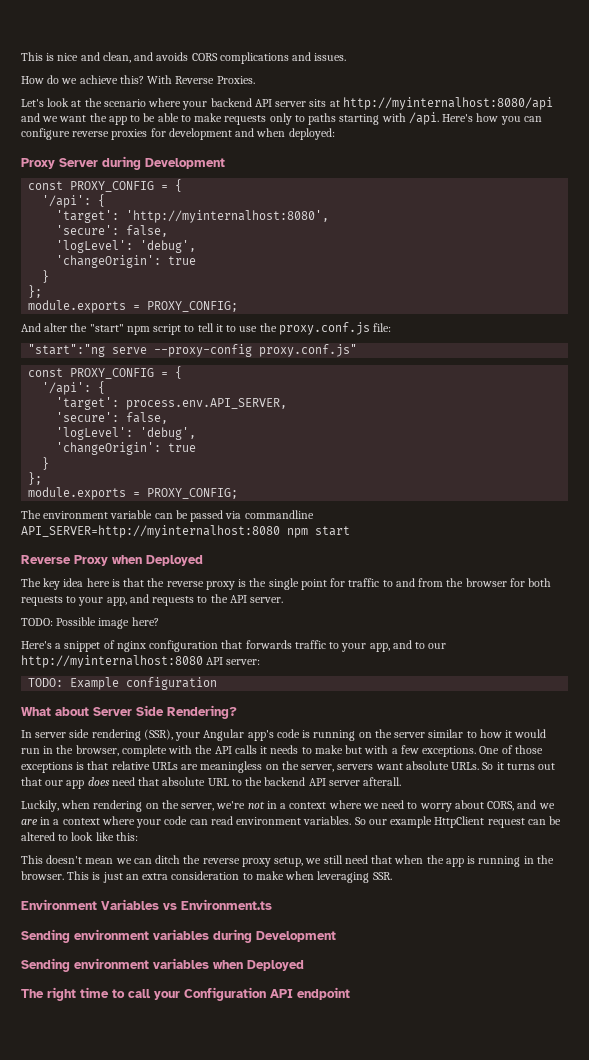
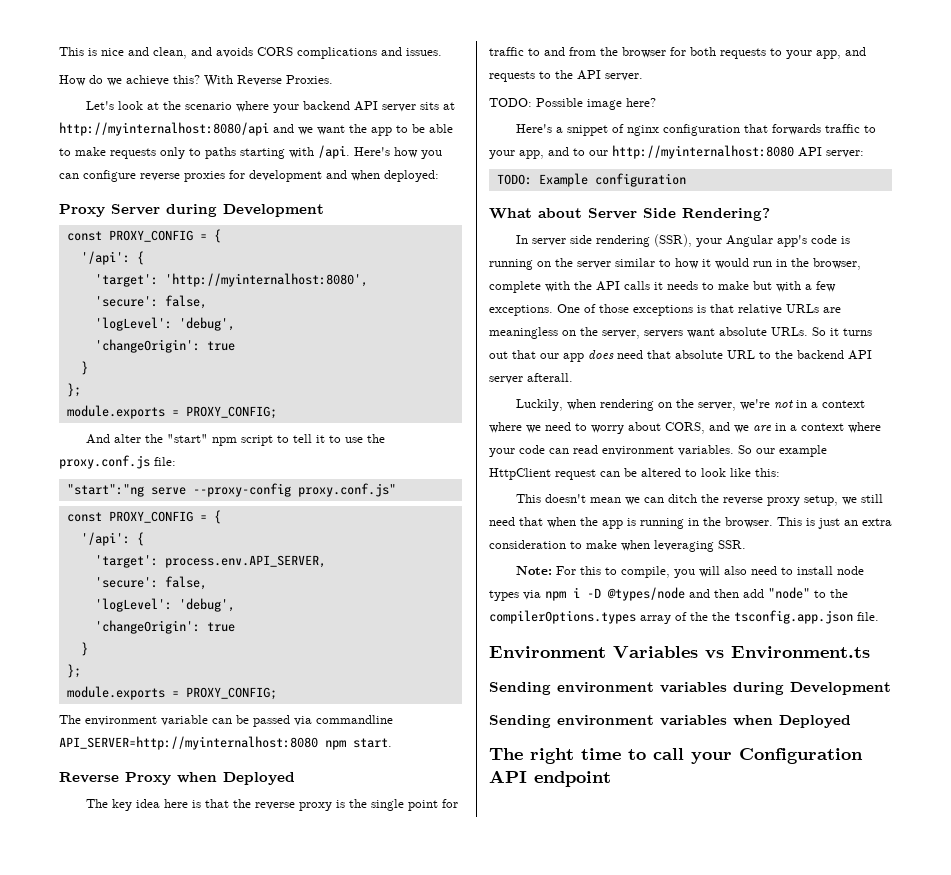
[315,526,350,536] start -> [353,738,392,748] start.
(392, 876) none -> [515,566,864,578] [489,587,848,601] [489,610,879,624] // Note: For this to compile, you will also need to install node types via npm i -D @types/node and then add "node" to the compilerOptions.types array of the the tsconfig.app.json file.

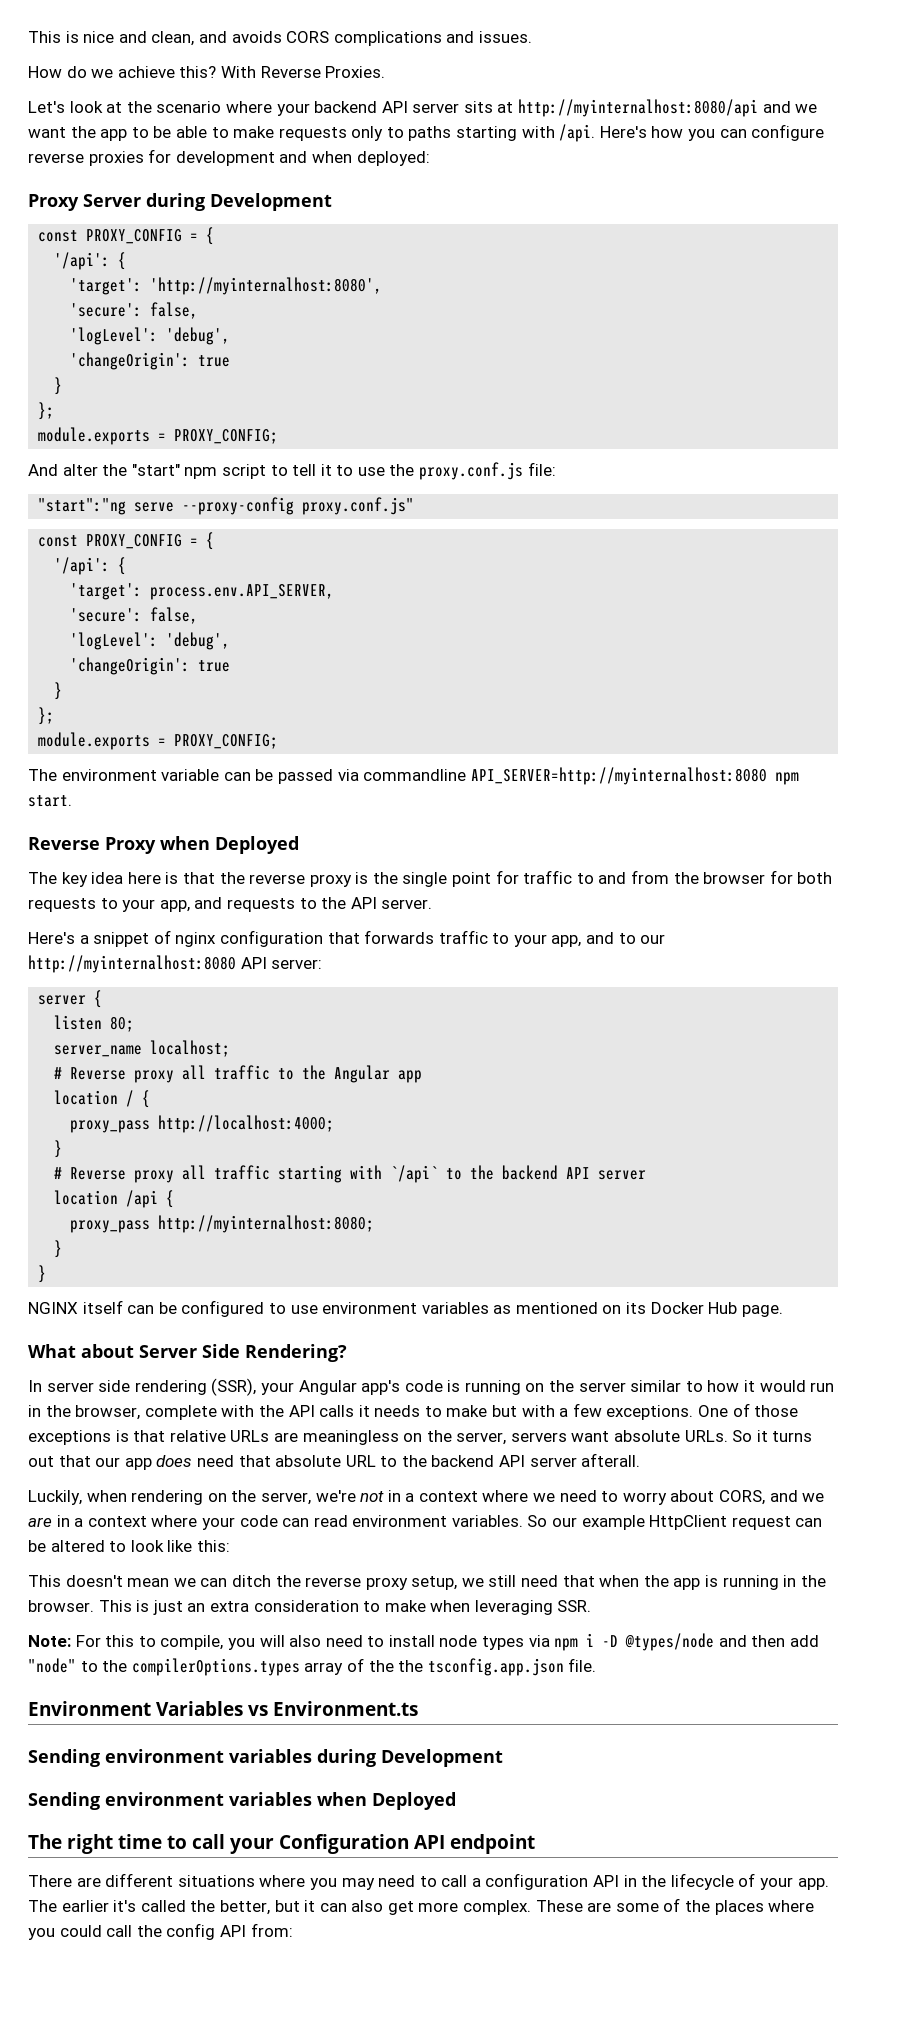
[489,98,656,110] // TODO: Possible image here? -> (433, 904) none
[496,173,686,187] TODO: Example configuration -> [38,990,103,1008] [54,1015,135,1032] [54,1040,231,1057] [54,1065,423,1083] [54,1090,151,1108] [70,1115,335,1133] [54,1140,63,1158] [54,1165,647,1183] [54,1190,175,1208] [70,1215,375,1233] [54,1240,63,1258] [38,1265,47,1283] [28,1300,783,1317] server { // listen 80; // server_name localhost; // # Reverse proxy all traffic to the Angular app // location / { // proxy_pass http://localhost:4000; // } // # Reverse proxy all traffic starting with `/api` to the backend API server // location /api { // proxy_pass http://myinternalhost:8080; // } // } // NGINX itself can be configured to use environment variables as mentioned on its Docker Hub page.
(611, 779) none -> [28,1873,829,1890] [28,1898,815,1915] [28,1923,293,1940] // There are different situations where you may need to call a configuration API in the lifecycle of your app. The earlier it's called the better, but it can also get more complex. These are some of the places where you could call the config API from:

